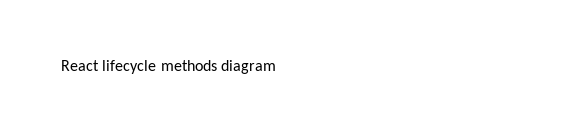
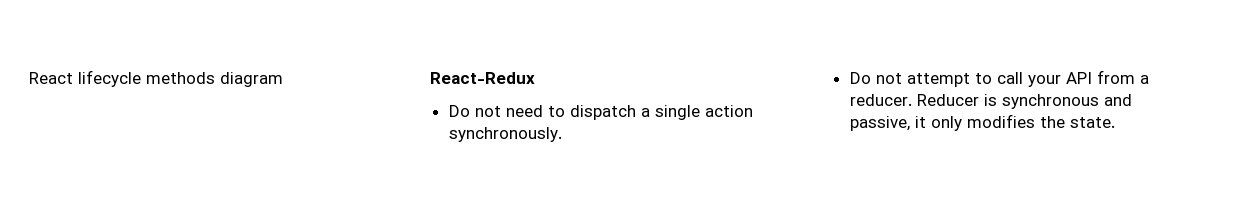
(276, 67) none -> [430,72,535,84] [448,105,753,120] [448,127,562,142] [849,70,1149,87] [849,94,1132,109] [849,114,1115,131] // React-Redux // Do not need to dispatch a single action synchronously. // Do not attempt to call your API from a reducer. Reducer is synchronous and passive, it only modifies the state.

